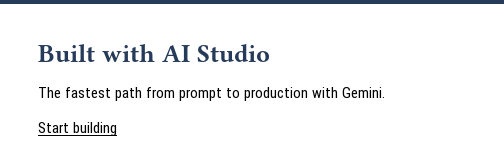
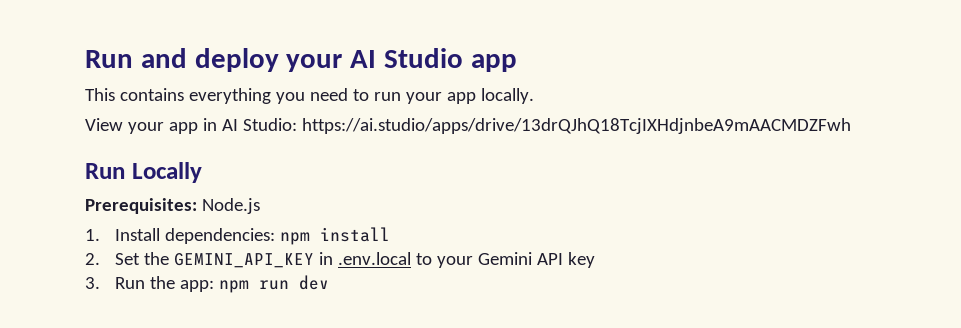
[38,44,270,62] [38,87,386,101] [38,122,118,136] Built with AI Studio // The fastest path from prompt to production with Gemini. // Start building -> [85,48,517,72] [85,88,534,104] [85,118,851,134] [85,162,202,183] [85,198,260,214] [85,227,391,245] [85,252,596,268] [85,275,330,293] Run and deploy your AI Studio app // This contains everything you need to run your app locally. // View your app in AI Studio: https://ai.studio/apps/drive/13drQJhQ18TcjIXHdjnbeA9mAACMDZFwh // Run Locally // Prerequisites: Node.js // 1. Install dependencies: npm install // 2. Set the GEMINI_API_KEY in .env.local to your Gemini API key // 3. Run the app: npm run dev

